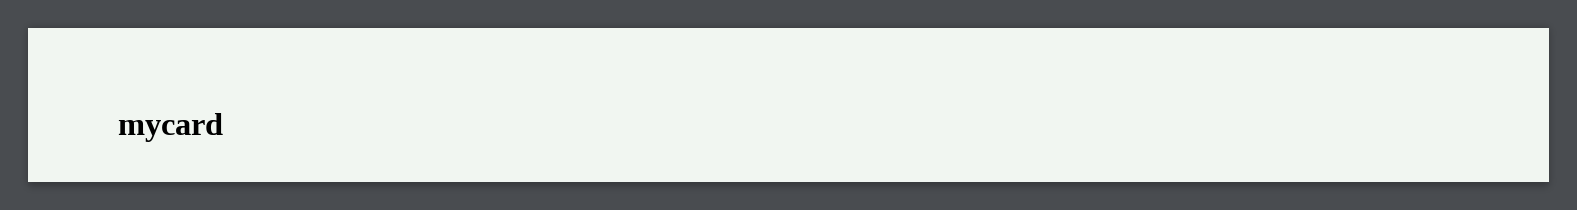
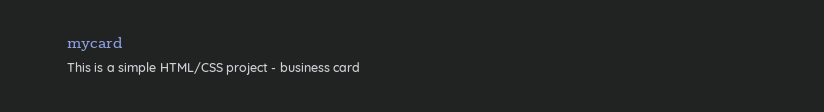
(223, 127) none -> [67,62,360,75] // This is a simple HTML/CSS project - business card

